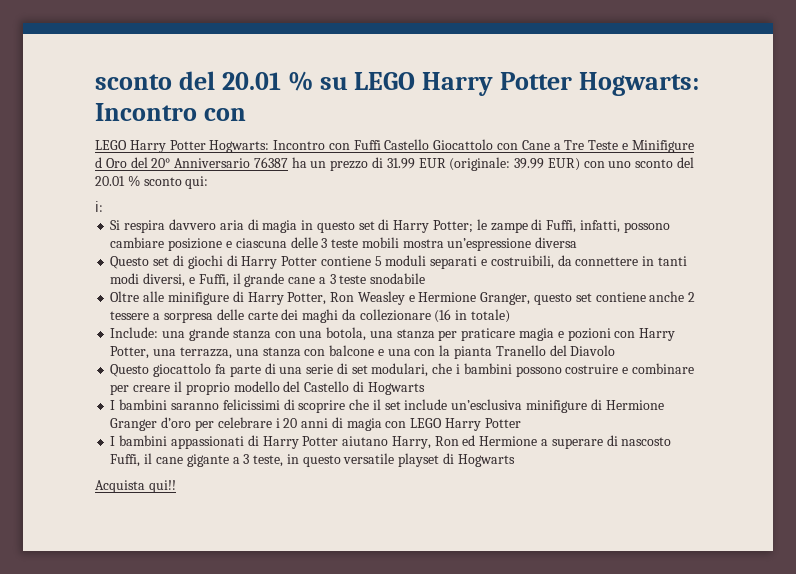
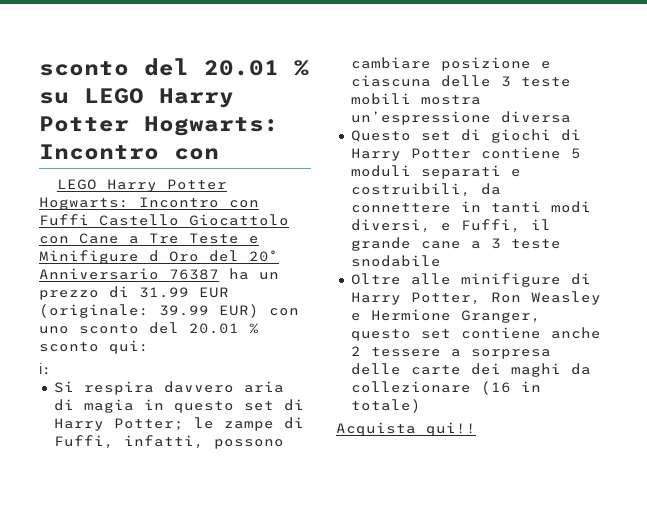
[110,327,676,341] [110,345,616,359] [110,363,694,377] [110,381,425,395] [110,399,664,413] [110,417,521,431] [110,435,672,449] [110,453,515,467] // Include: una grande stanza con una botola, una stanza per praticare magia e pozioni con Harry Potter, una terrazza, una stanza con balcone e una con la pianta Tranello del Diavolo // Questo giocattolo fa parte di una serie di set modulari, che i bambini possono costruire e combinare per creare il proprio modello del Castello di Hogwarts // I bambini saranno felicissimi di scoprire che il set include un’esclusiva minifigure di Hermione Granger d’oro per celebrare i 20 anni di magia con LEGO Harry Potter // I bambini appassionati di Harry Potter aiutano Harry, Ron ed Hermione a superare di nascosto Fuffi, il cane gigante a 3 teste, in questo versatile playset di Hogwarts -> (421, 406) none

